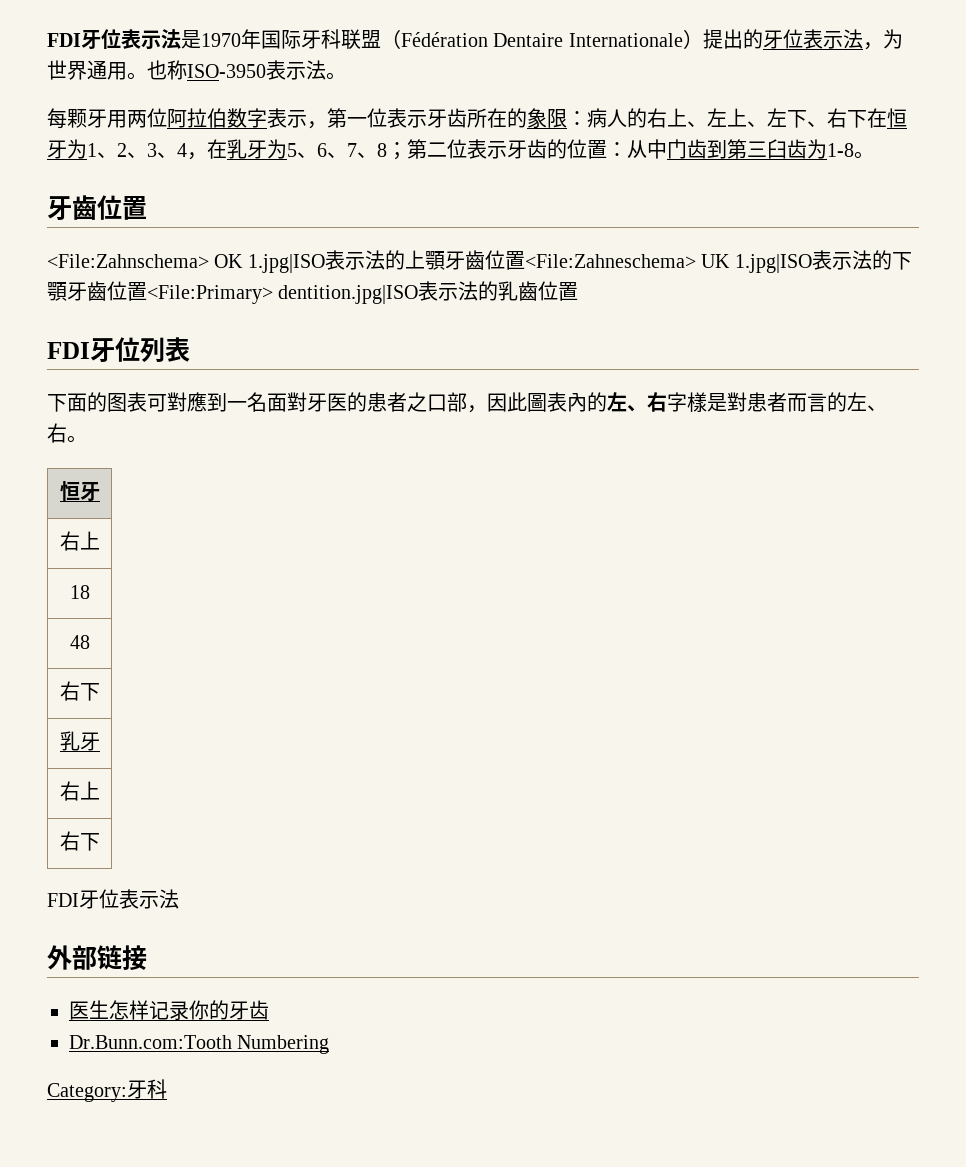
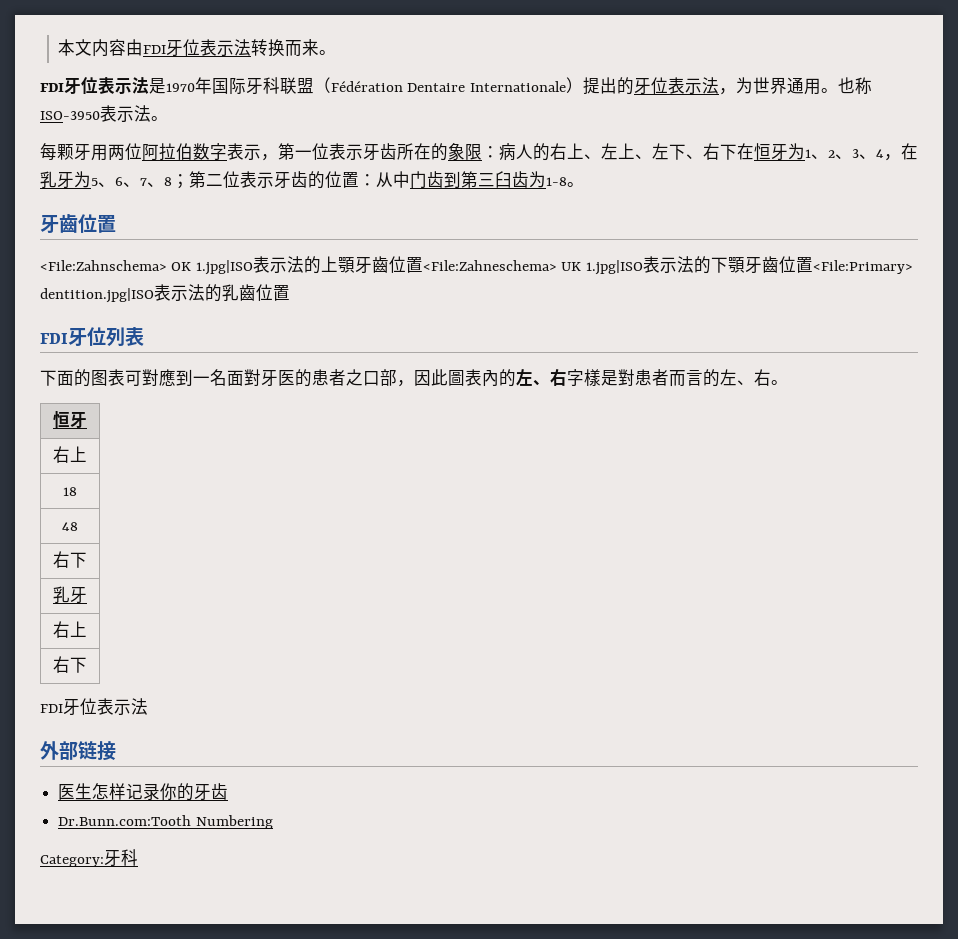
(47, 40) none -> [58,39,337,57] 本文内容由FDI牙位表示法转换而来。 //

